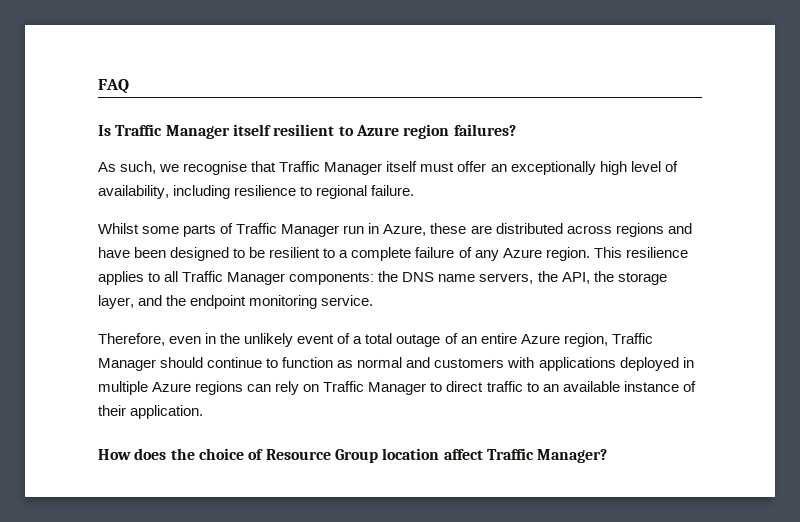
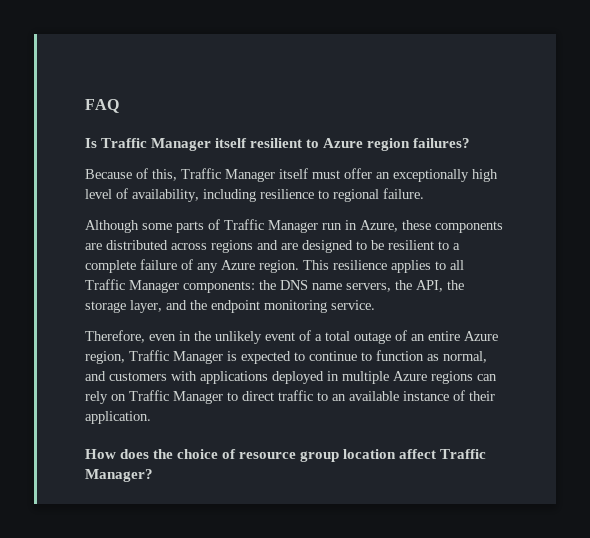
[98,161,277,175] As such, we recognise that -> [85,168,177,181] Because of this,
[98,223,139,234] Whilst -> [85,220,139,233] Although
(467, 228) none -> [435,221,503,233] components
[98,247,167,258] have been -> [281,243,298,250] are
[160,357,204,368] should -> [227,351,305,364] is expected to
[357,357,403,368] normal -> [443,351,487,363] normal,
[265,449,378,463] Resource Group -> [239,451,340,462] resource group

